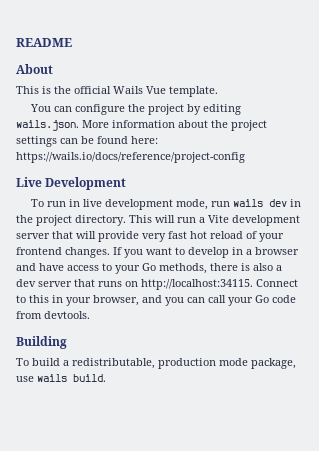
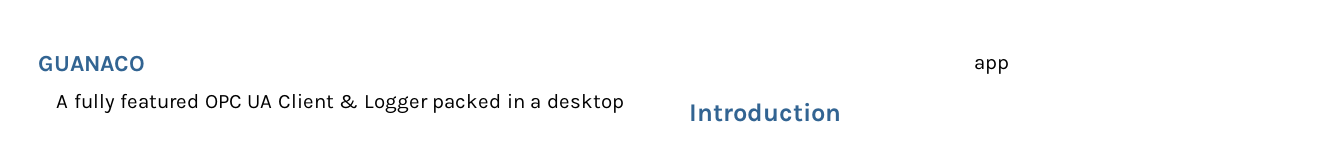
[16,38,72,47] [16,64,53,74] [16,86,218,97] [30,104,242,115] [16,120,267,131] [16,136,158,147] [16,152,245,163] [16,177,127,190] [31,199,302,210] [16,215,300,226] [16,231,284,242] [16,247,299,258] [16,263,282,274] [16,279,298,290] [16,295,296,306] [16,311,90,319] [16,336,67,349] [16,358,296,369] [16,374,106,382] README // About // This is the official Wails Vue template. // You can configure the project by editing wails.json. More information about the project settings can be found here: https://wails.io/docs/reference/project-config // Live Development // To run in live development mode, run wails dev in the project directory. This will run a Vite development server that will provide very fast hot reload of your frontend changes. If you want to develop in a browser and have access to your Go methods, there is also a dev server that runs on http://localhost:34115. Connect to this in your browser, and you can call your Go code from devtools. // Building // To build a redistributable, production mode package, use wails build. -> [38,55,145,72] [56,93,624,114] [973,58,1009,74] [689,102,841,122] GUANACO // A fully featured OPC UA Client & Logger packed in a desktop app // Introduction

